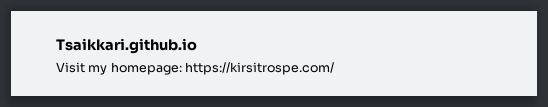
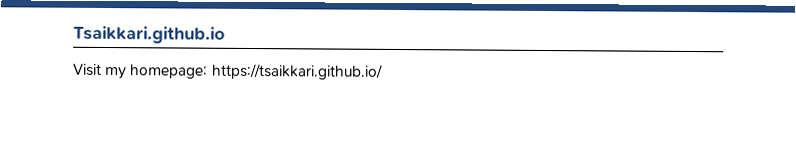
[185,62,335,75] https://kirsitrospe.com/ -> [210,63,383,80] https://tsaikkari.github.io/

